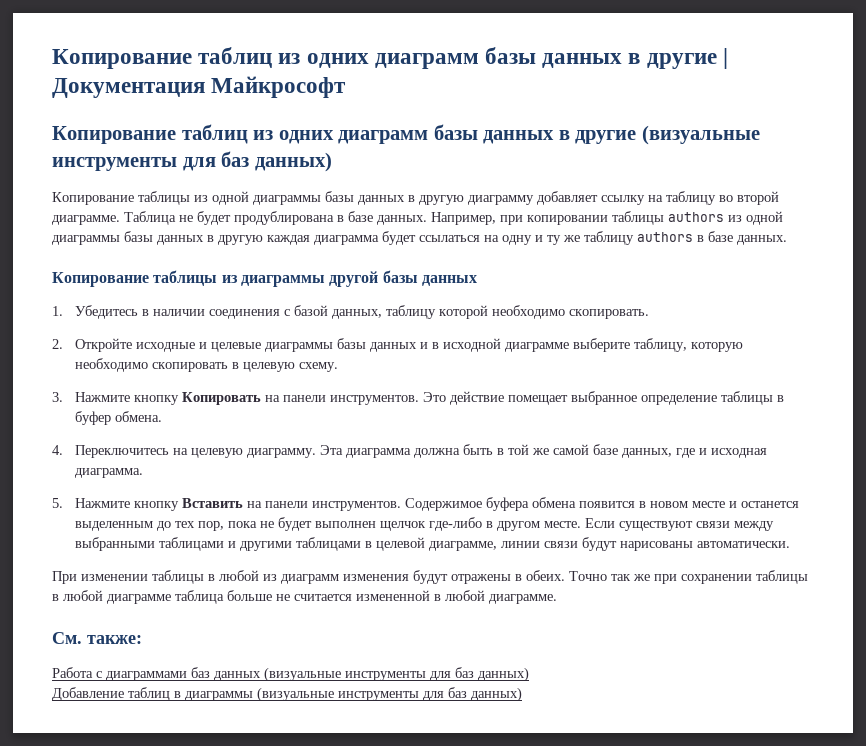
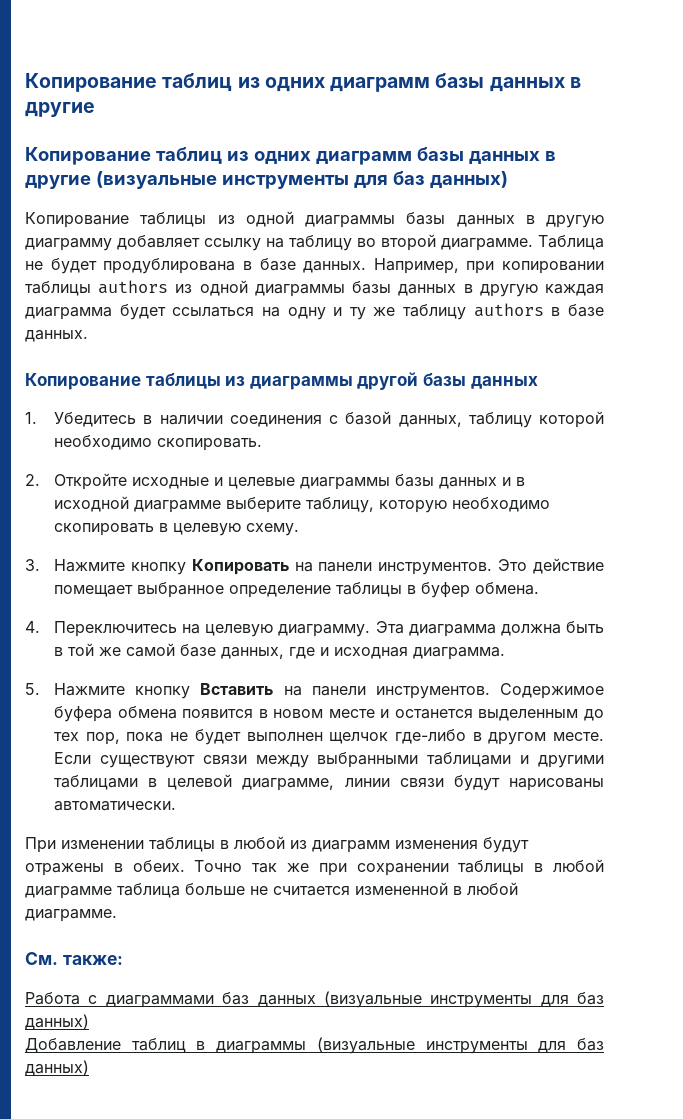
[52,47,728,69] [52,76,347,98] Копирование таблиц из одних диаграмм базы данных в другие | Документация Майкрософт -> [25,73,581,92] [25,102,95,117] Копирование таблиц из одних диаграмм базы данных в другие

